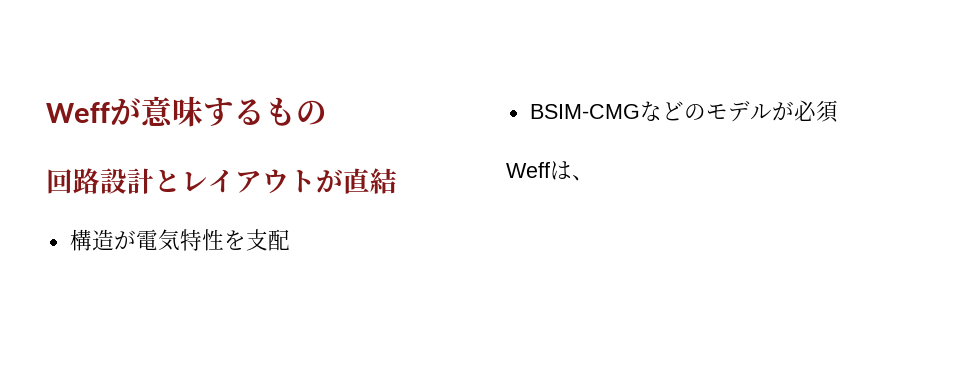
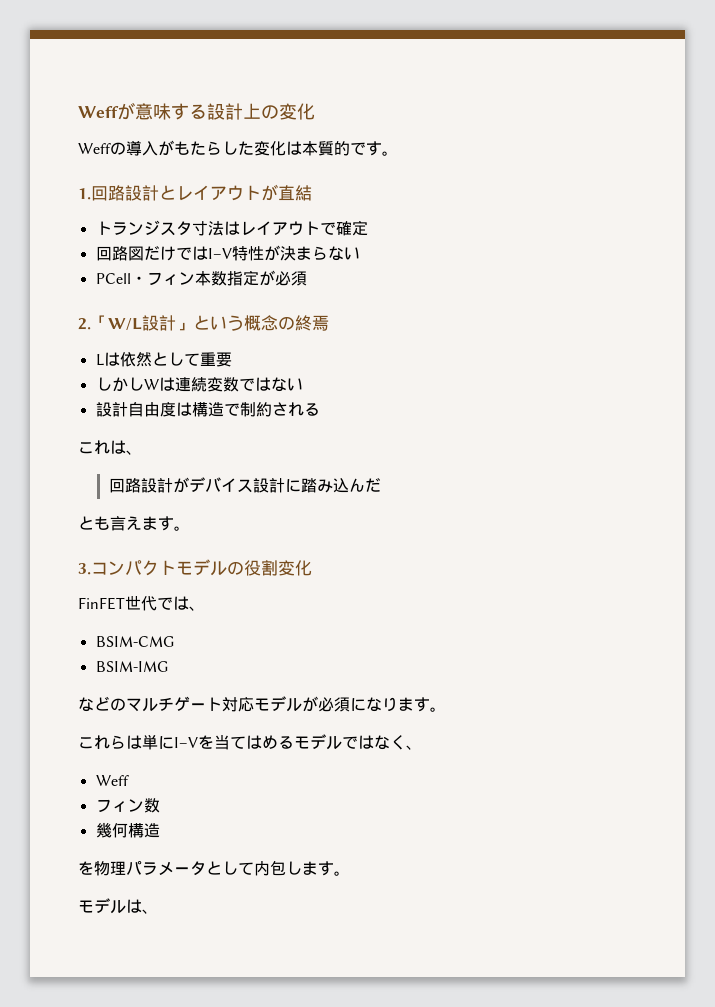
[265,97,327,126] もの // -> [207,103,315,120] [78,140,398,156] [78,188,91,200] 設計上の変化 // Weffの導入がもたらした変化は本質的です。 // 1.
[69,229,290,251] [529,100,838,123] [506,162,550,178] 構造が電気特性を支配 // BSIM-CMGなどのモデルが必須 // Weff -> [95,220,368,236] [95,245,360,261] [95,270,307,286] [78,315,329,331] [95,352,232,367] [95,377,303,392] [95,402,320,417] [78,440,142,455] [108,477,381,493] [78,516,190,531] [78,559,312,576] [78,596,205,611] [95,636,174,647] [95,661,168,672] [78,696,446,712] [78,734,422,750] [95,775,129,786] [95,798,160,813] [95,822,160,838] [78,860,350,876] [78,898,126,914] トランジスタ寸法はレイアウトで確定 // 回路図だけではI–V特性が決まらない // PCell・フィン本数指定が必須 // 2.「W/L設計」という概念の終焉 // Lは依然として重要 // しかしWは連続変数ではない // 設計自由度は構造で制約される // これは、 // 回路設計がデバイス設計に踏み込んだ // とも言えます。 // 3.コンパクトモデルの役割変化 // FinFET世代では、 // BSIM-CMG // BSIM-IMG // などのマルチゲート対応モデルが必須になります。 // これらは単にI–Vを当てはめるモデルではなく、 // Weff // フィン数 // 幾何構造 // を物理パラメータとして内包します。 // モデル

